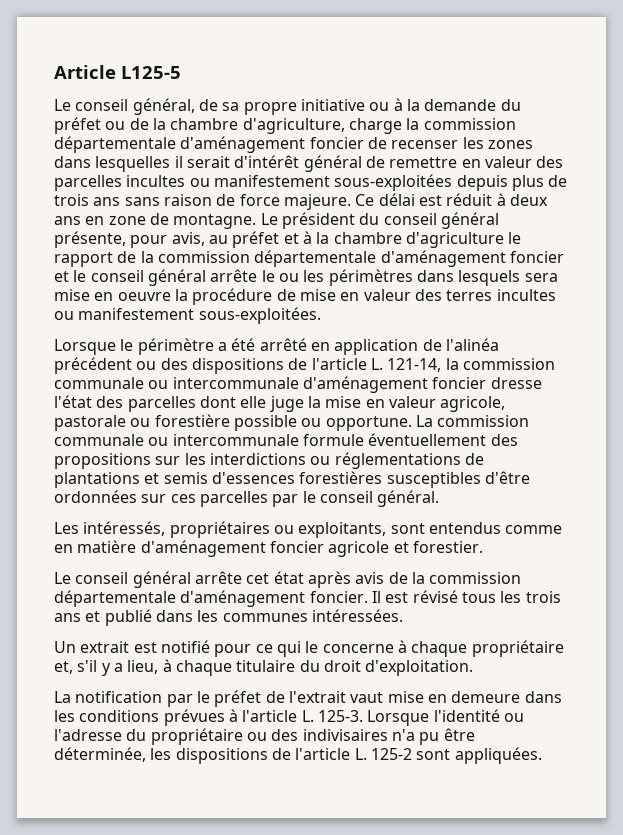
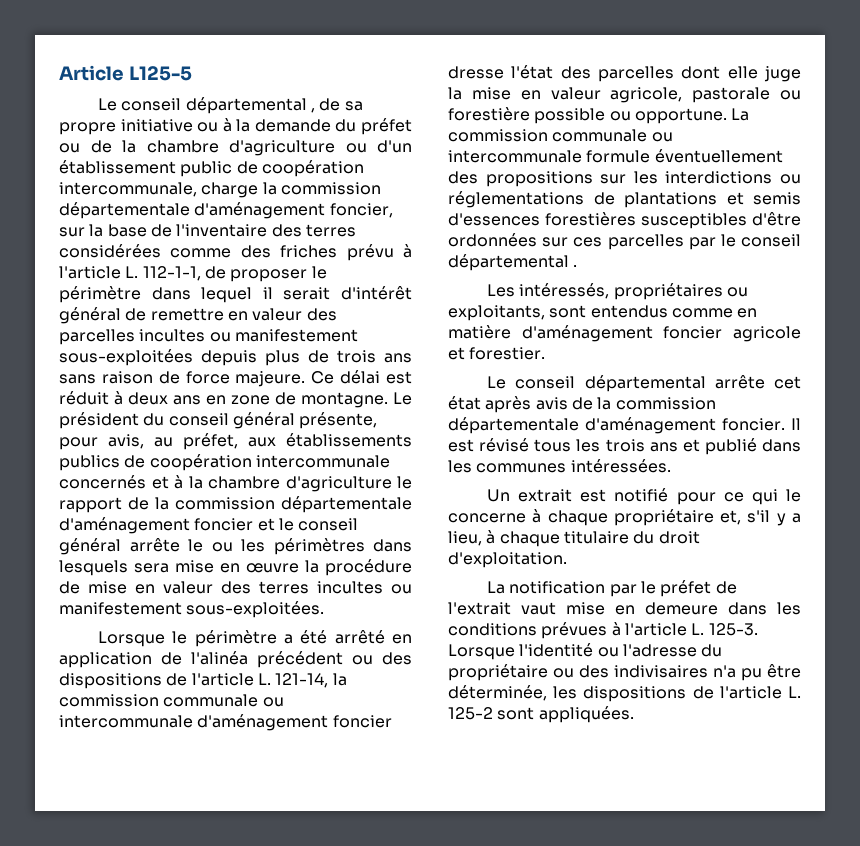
[132,98,195,115] général, -> [185,97,316,114] départemental ,
[242,118,345,134] d'agriculture, -> [229,140,412,156] [59,160,364,177] [59,182,197,197] d'agriculture ou d'un établissement public de coopération intercommunale,
[309,137,533,149] [54,156,171,172] foncier de recenser les zones dans lesquelles -> [329,203,393,218] [59,224,356,237] [59,244,412,261] [59,266,327,282] [59,286,253,303] foncier, sur la base de l'inventaire des terres considérées comme des friches prévu à l'article L. 112-1-1, de proposer le périmètre dans lequel
[232,231,280,248] préfet -> [183,433,412,450] [59,454,390,471] [59,475,146,489] préfet, aux établissements publics de coopération intercommunale concernés
[117,292,171,301] oeuvre -> [246,563,299,573] œuvre
[377,490,440,507] général. -> [448,254,578,271] départemental .
[132,571,191,588] général -> [584,375,706,392] départemental

